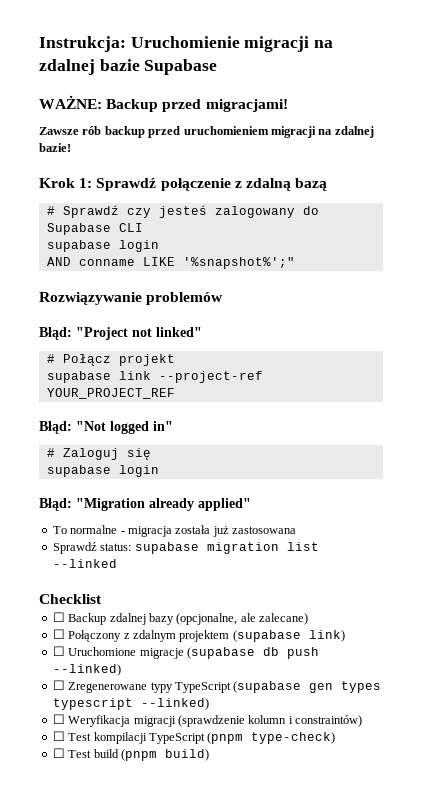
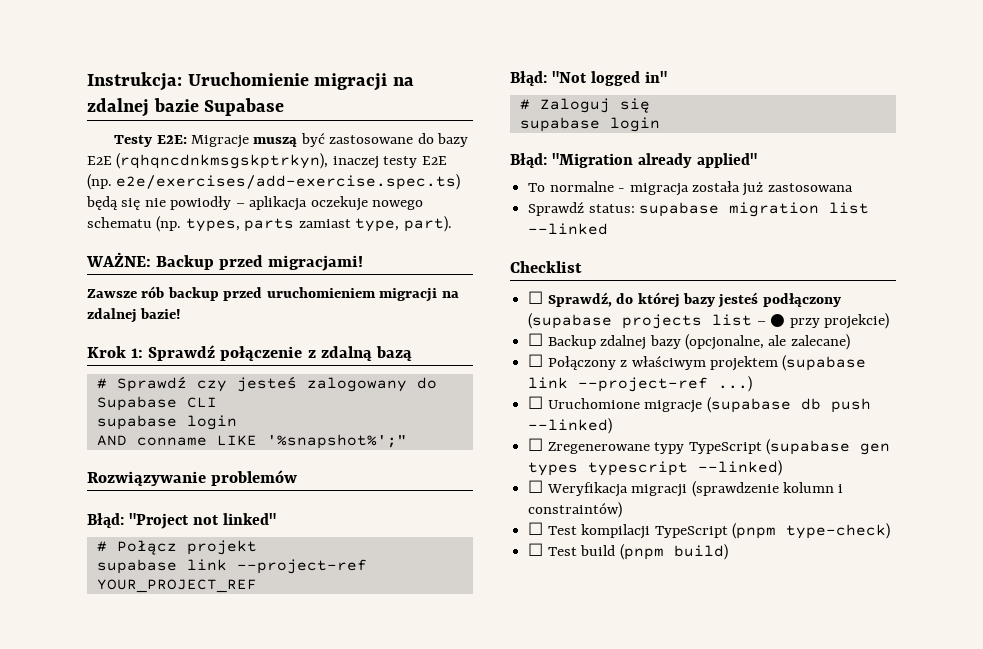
(218, 67) none -> [114,133,469,148] [87,153,447,169] [87,174,461,190] [86,196,424,211] [87,216,452,232] // Testy E2E: Migracje muszą być zastosowane do bazy E2E (rqhqncdnkmsgskptrkyn), inaczej testy E2E (np. e2e/exercises/add-exercise.spec.ts) będą się nie powiodły – aplikacja oczekuje nowego schematu (np. types, parts zamiast type, part).
(102, 599) none -> [528,291,841,308] [528,313,889,329] // ☐ Sprawdź, do której bazy jesteś podłączony (supabase projects list – ● przy projekcie)
[132,630,176,642] zdalnym -> [631,356,706,370] właściwym
[308,630,345,642] link) -> [528,376,753,392] link --project-ref ...)

